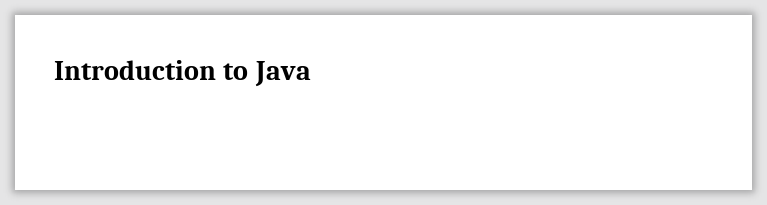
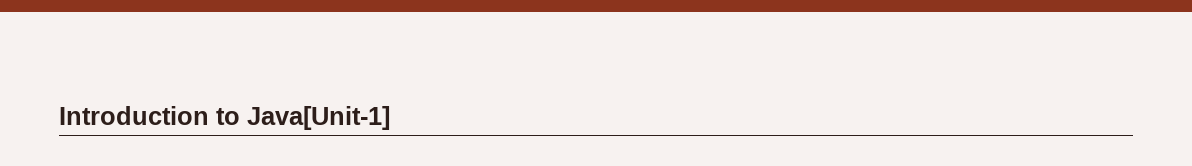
[254,61,311,87] Java -> [247,106,390,130] Java[Unit-1]

